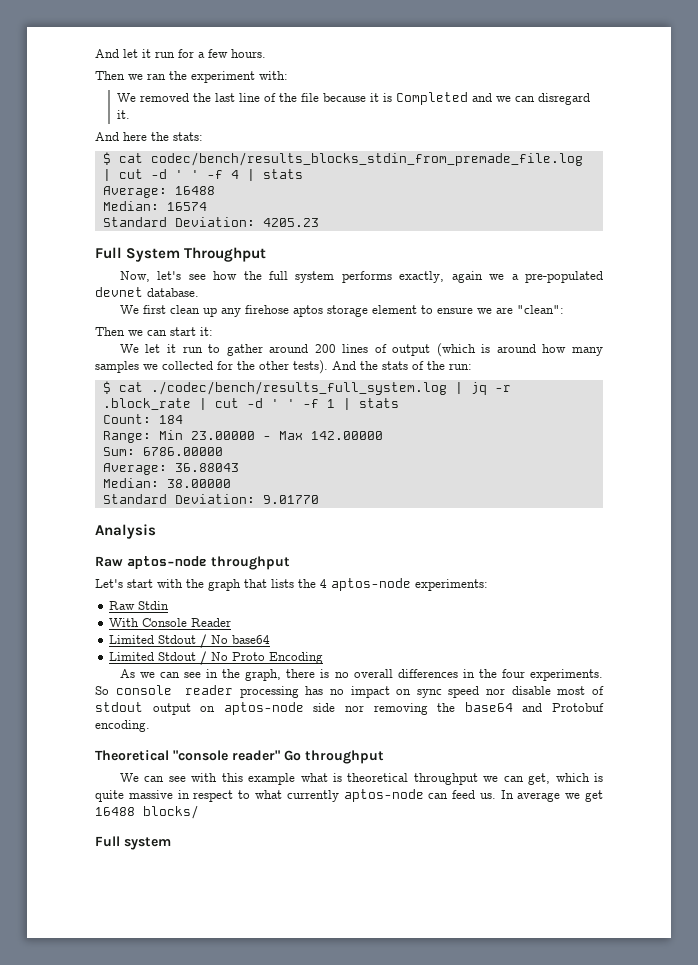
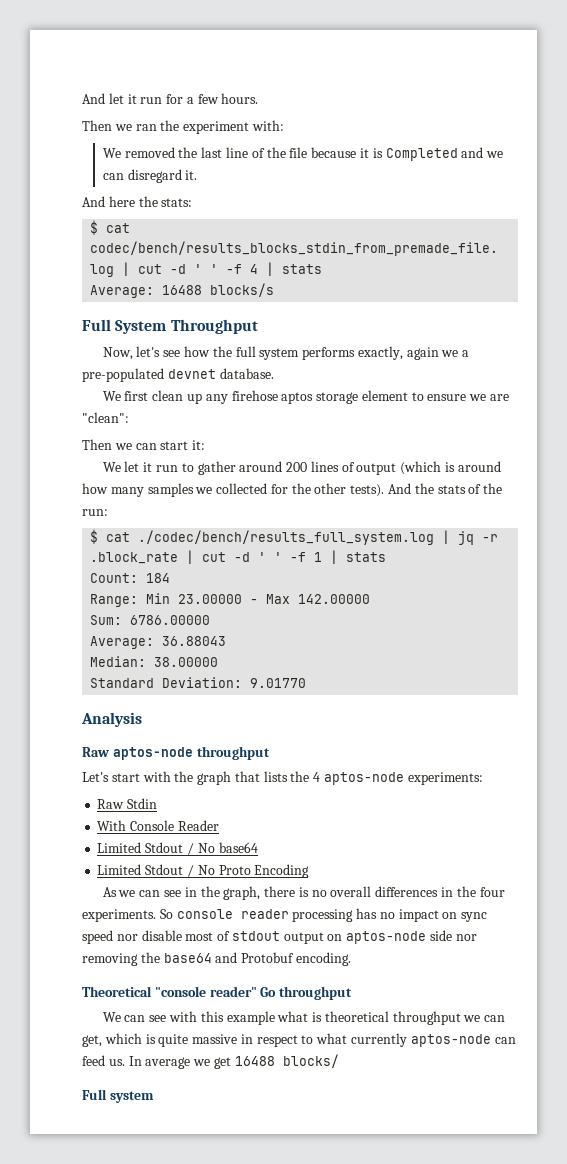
[102,201,207,211] [102,217,319,227] // Median: 16574 // Standard Deviation: 4205.23 -> [210,283,275,297] blocks/s

